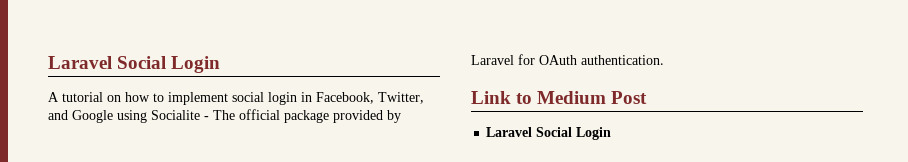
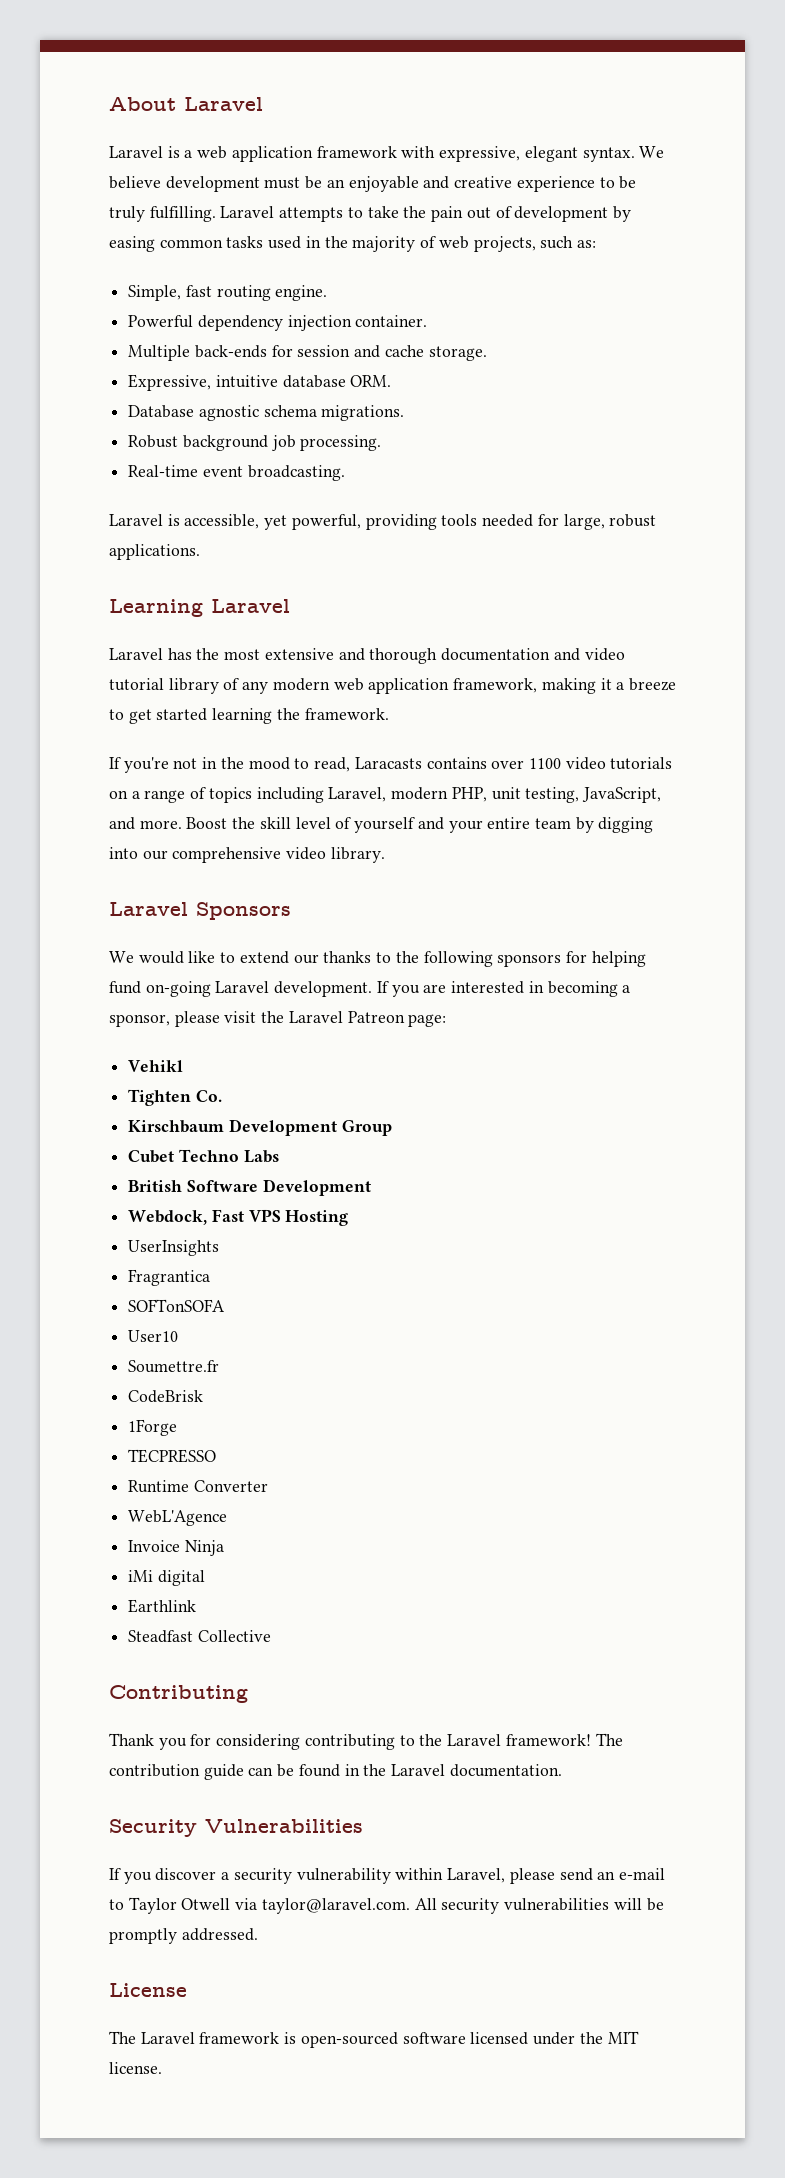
[48,56,221,73] [48,92,424,105] [48,109,401,123] [471,54,664,65] [471,91,648,104] [486,127,612,140] Laravel Social Login // A tutorial on how to implement social login in Facebook, Twitter, and Google using Socialite - The official package provided by Laravel for OAuth authentication. // Link to Medium Post // Laravel Social Login -> [109,97,263,111] [109,146,665,162] [109,176,637,192] [109,206,631,222] [109,236,596,252] [128,285,328,301] [128,315,428,331] [128,345,487,361] [128,374,392,391] [128,405,405,421] [128,435,382,451] [128,465,345,481] [109,514,657,530] [109,544,200,560] [109,599,290,617] [109,648,625,664] [109,678,676,694] [109,708,389,724] [109,757,673,773] [109,787,661,803] [109,817,654,833] [109,847,385,863] [109,902,291,920] [109,951,646,967] [109,981,631,997] [109,1011,447,1027] [128,1060,184,1072] [128,1089,222,1106] [128,1119,392,1136] [128,1149,279,1163] [128,1179,371,1196] [128,1209,349,1226] [128,1240,220,1256] [128,1269,211,1286] [128,1299,226,1312] [128,1330,179,1342] [128,1360,220,1373] [128,1390,204,1403] [128,1419,178,1436] [128,1449,217,1463] [128,1480,268,1493] [128,1510,228,1526] [128,1540,224,1556] [128,1570,205,1586] [128,1599,197,1613] [128,1630,271,1643] [109,1685,248,1703] [109,1733,623,1750] [109,1764,562,1780] [109,1819,363,1837] [109,1868,665,1884] [109,1897,664,1914] [109,1928,258,1944] [109,1983,187,1997] [109,2031,639,2048] [109,2062,162,2074] About Laravel // Laravel is a web application framework with expressive, elegant syntax. We believe development must be an enjoyable and creative experience to be truly fulfilling. Laravel attempts to take the pain out of development by easing common tasks used in the majority of web projects, such as: // Simple, fast routing engine. // Powerful dependency injection container. // Multiple back-ends for session and cache storage. // Expressive, intuitive database ORM. // Database agnostic schema migrations. // Robust background job processing. // Real-time event broadcasting. // Laravel is accessible, yet powerful, providing tools needed for large, robust applications. // Learning Laravel // Laravel has the most extensive and thorough documentation and video tutorial library of any modern web application framework, making it a breeze to get started learning the framework. // If you're not in the mood to read, Laracasts contains over 1100 video tutorials on a range of topics including Laravel, modern PHP, unit testing, JavaScript, and more. Boost the skill level of yourself and your entire team by digging into our comprehensive video library. // Laravel Sponsors // We would like to extend our thanks to the following sponsors for helping fund on-going Laravel development. If you are interested in becoming a sponsor, please visit the Laravel Patreon page: // Vehikl // Tighten Co. // Kirschbaum Development Group // Cubet Techno Labs // British Software Development // Webdock, Fast VPS Hosting // UserInsights // Fragrantica // SOFTonSOFA // User10 // Soumettre.fr // CodeBrisk // 1Forge // TECPRESSO // Runtime Converter // WebL'Agence // Invoice Ninja // iMi digital // Earthlink // Steadfast Collective // Contributing // Thank you for considering contributing to the Laravel framework! The contribution guide can be found in the Laravel documentation. // Security Vulnerabilities // If you discover a security vulnerability within Laravel, please send an e-mail to Taylor Otwell via taylor@laravel.com. All security vulnerabilities will be promptly addressed. // License // The Laravel framework is open-sourced software licensed under the MIT license.

